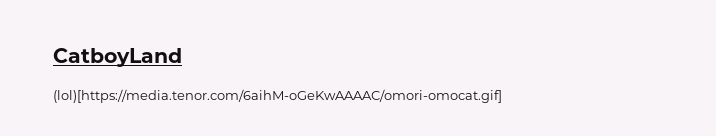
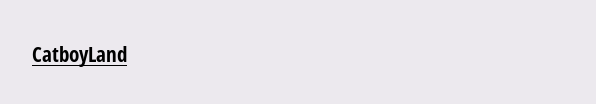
[53,89,502,103] // (lol)[https://media.tenor.com/6aihM-oGeKwAAAAC/omori-omocat.gif] -> (127, 56) none

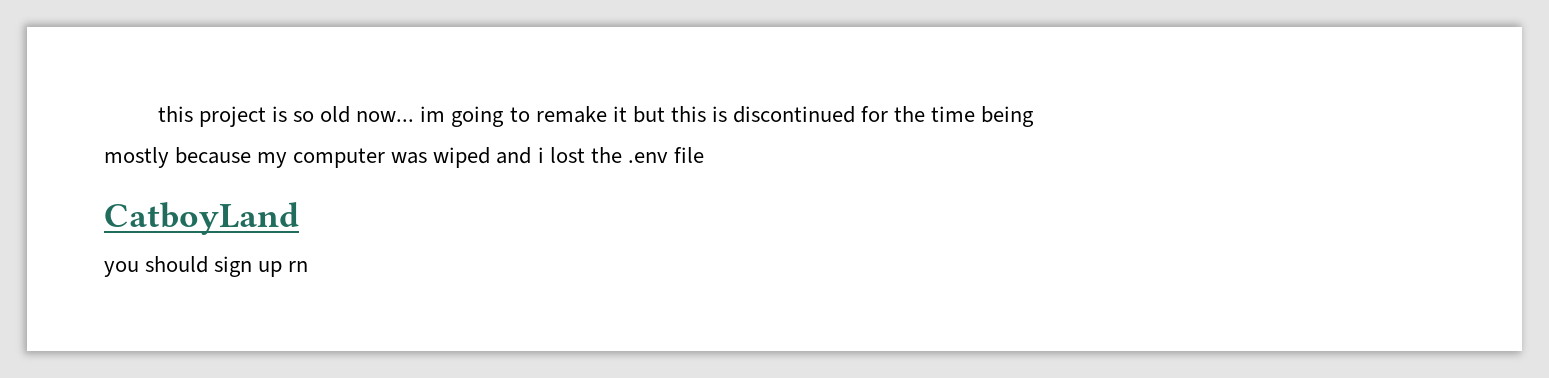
[32,46,127,67] CatboyLand -> [157,106,1035,127] [104,147,704,168] [104,202,299,235] [104,256,309,277] this project is so old now... im going to remake it but this is discontinued for the time being // mostly because my computer was wiped and i lost the .env file // CatboyLand // you should sign up rn

